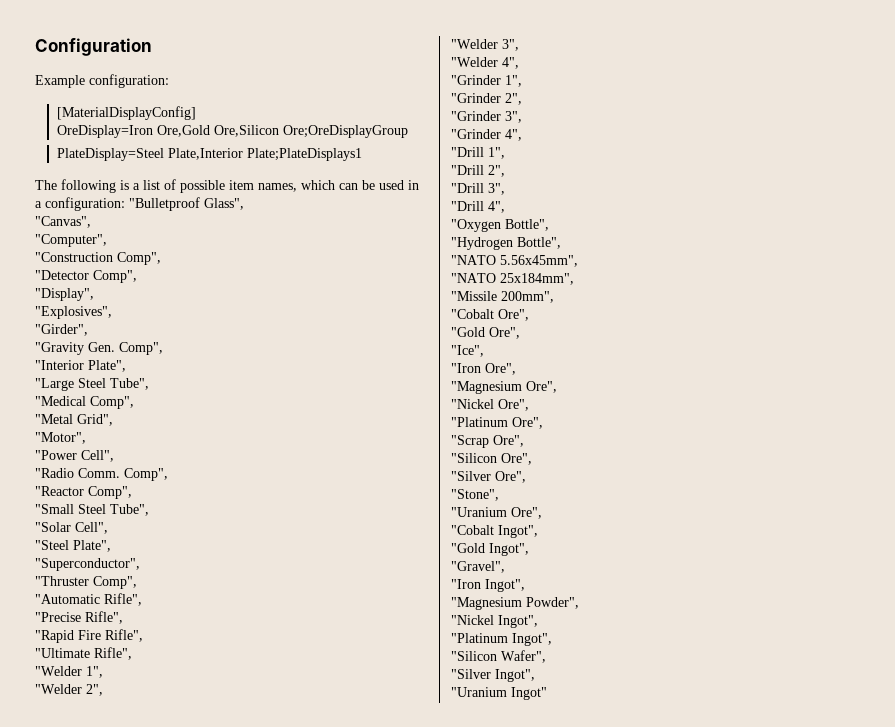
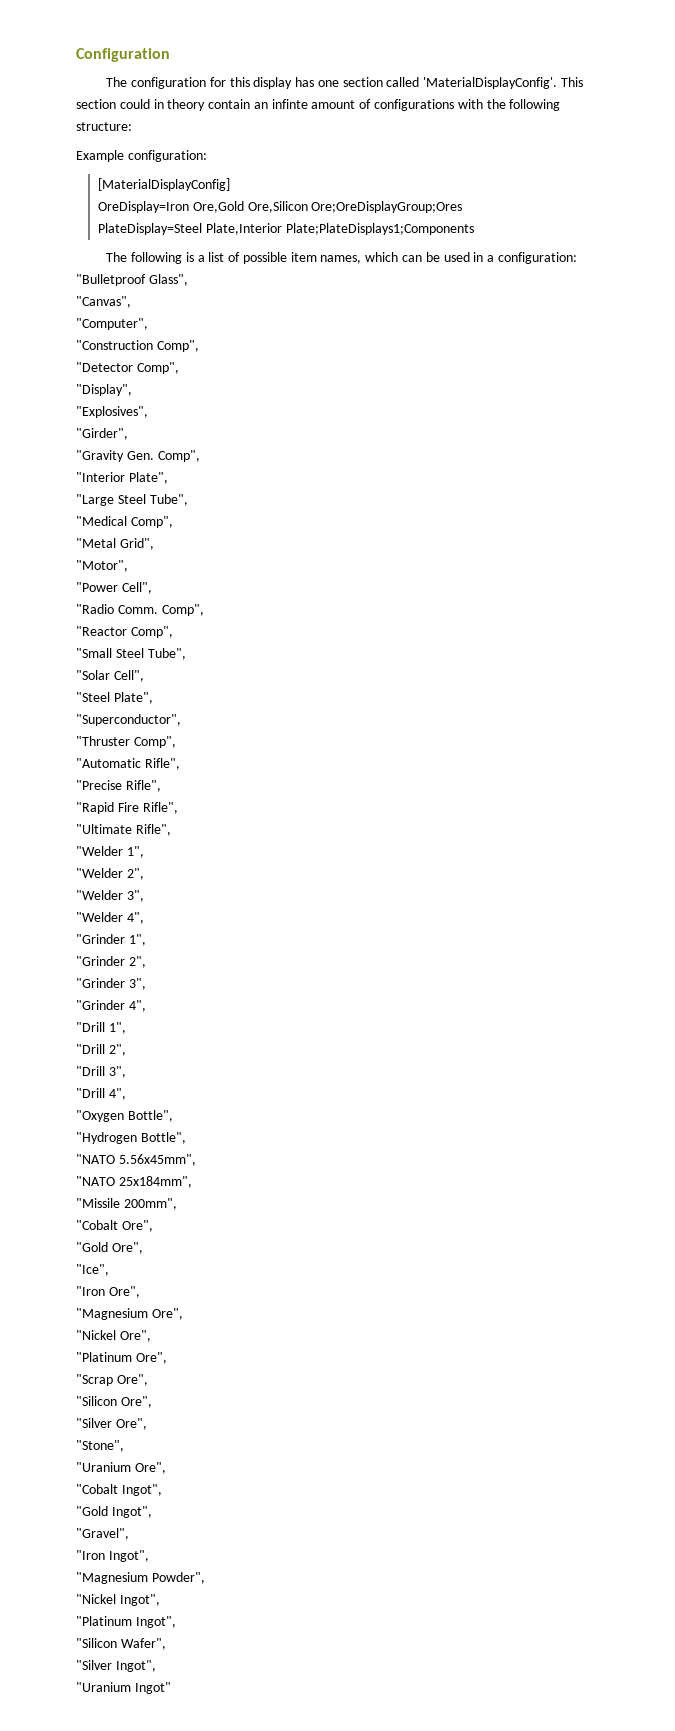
(152, 47) none -> [106,77,583,89] [76,99,561,111] [76,122,132,131] // The configuration for this display has one section called 'MaterialDisplayConfig'. This section could in theory contain an infinte amount of configurations with the following structure:
[282,125,408,138] Ore;OreDisplayGroup -> [311,201,463,213] Ore;OreDisplayGroup;Ores
[246,148,362,161] Plate;PlateDisplays1 -> [285,223,474,235] Plate;PlateDisplays1;Components

